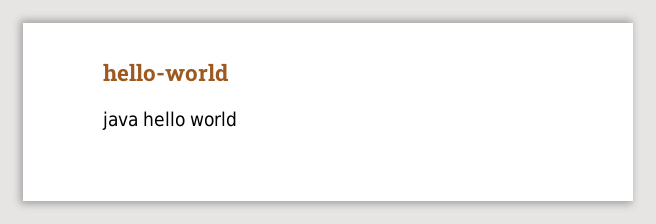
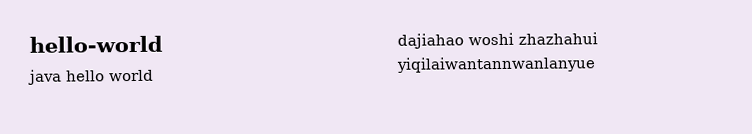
(238, 119) none -> [397,32,598,49] [396,56,596,73] // dajiahao woshi zhazhahui yiqilaiwantannwanlanyue

